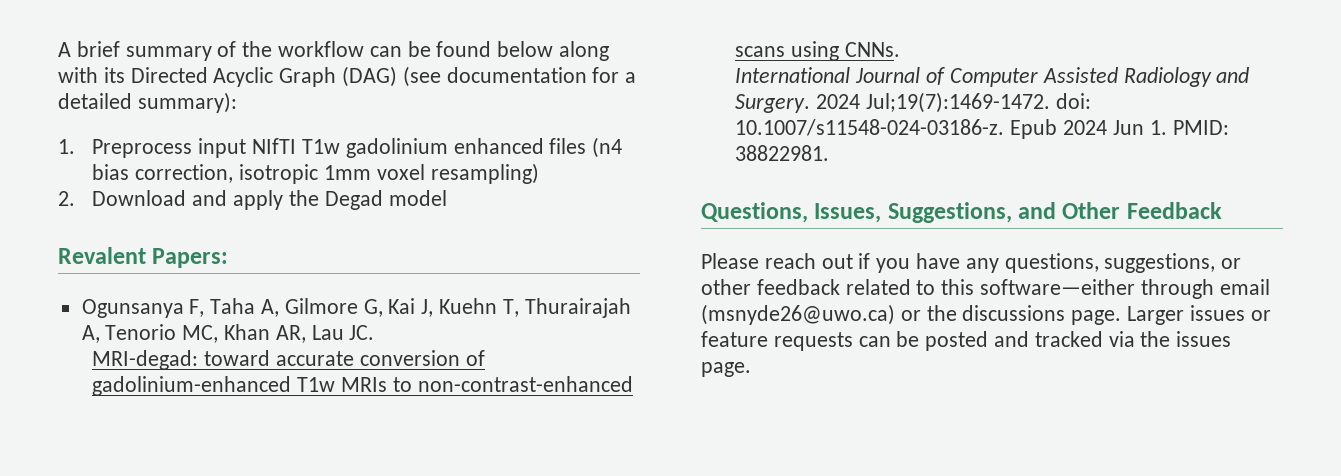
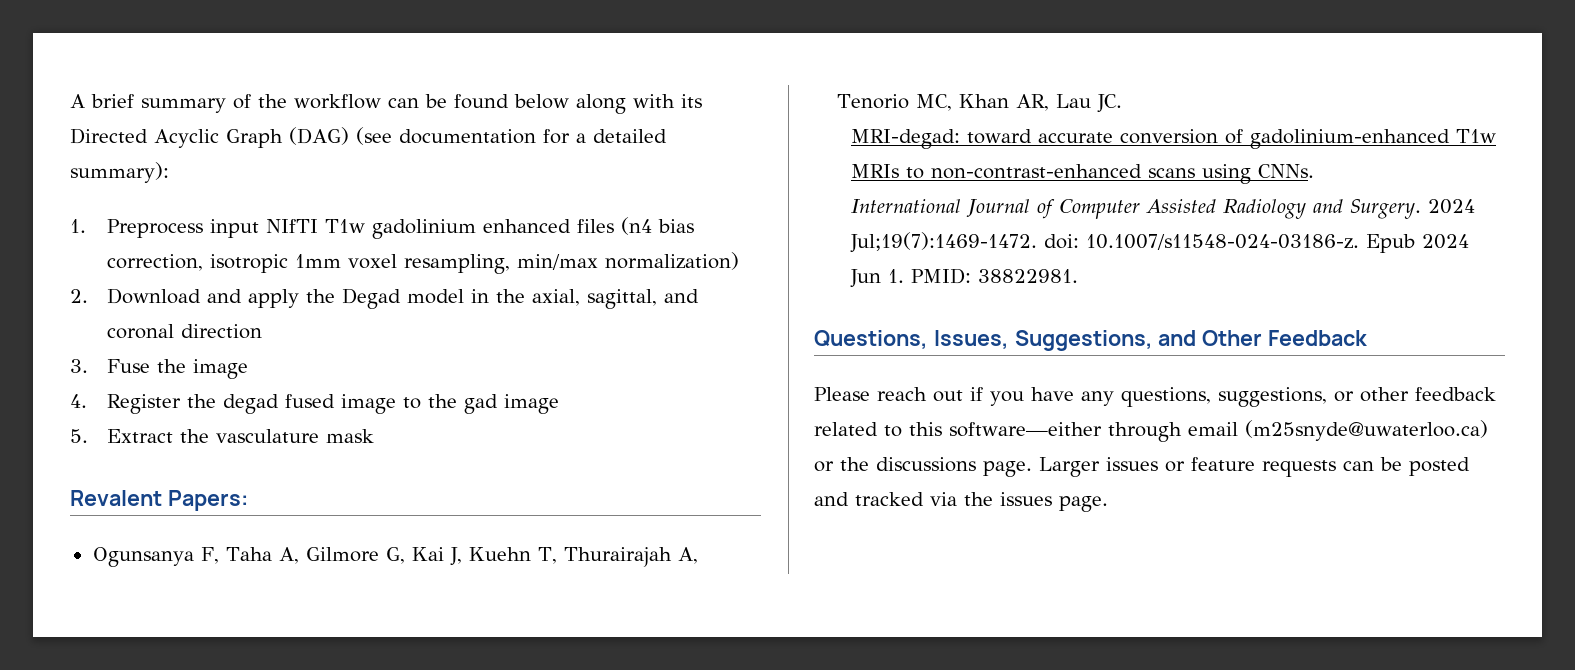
[430,163,539,184] resampling) -> [404,252,740,274] resampling, min/max normalization)
(447, 198) none -> [471,289,700,309] [107,324,263,339] [70,359,249,379] [70,394,560,414] [70,429,375,443] in the axial, sagittal, and coronal direction // 3. Fuse the image // 4. Register the degad fused image to the gad image // 5. Extract the vasculature mask
[701,304,895,325] (msnyde26@uwo.ca) -> [1245,420,1488,441] (m25snyde@uwaterloo.ca)

